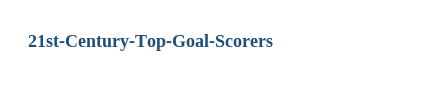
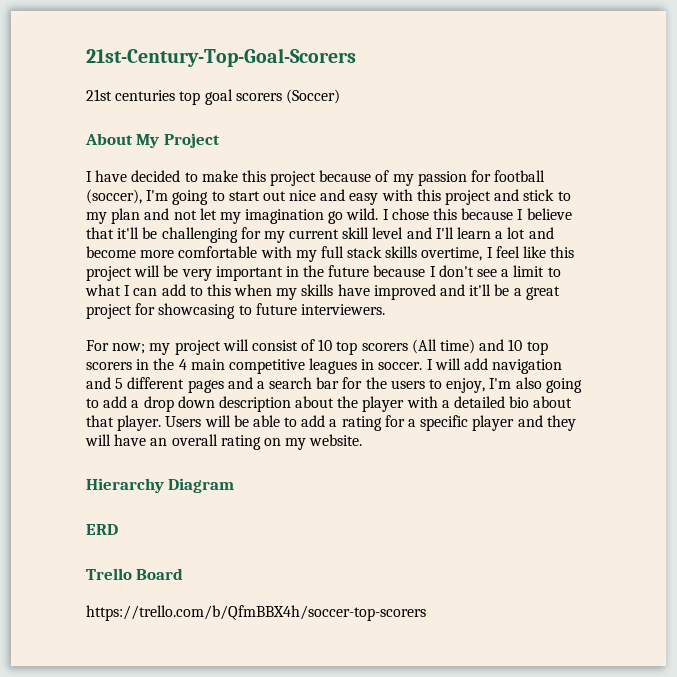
(273, 42) none -> [86,89,340,105] [85,133,220,148] [86,170,546,186] [86,189,571,205] [86,208,572,224] [86,227,554,243] [86,246,575,262] [86,265,561,281] [85,284,560,300] [86,303,385,319] [86,339,548,355] [86,358,563,374] [86,377,582,393] [86,396,573,412] [86,415,576,431] [85,434,363,450] [86,478,235,493] [86,524,118,535] [86,568,184,580] [86,605,426,621] // 21st centuries top goal scorers (Soccer) // About My Project // I have decided to make this project because of my passion for football (soccer), I'm going to start out nice and easy with this project and stick to my plan and not let my imagination go wild. I chose this because I believe that it'll be challenging for my current skill level and I'll learn a lot and become more comfortable with my full stack skills overtime, I feel like this project will be very important in the future because I don't see a limit to what I can add to this when my skills have improved and it'll be a great project for showcasing to future interviewers. // For now; my project will consist of 10 top scorers (All time) and 10 top scorers in the 4 main competitive leagues in soccer. I will add navigation and 5 different pages and a search bar for the users to enjoy, I'm also going to add a drop down description about the player with a detailed bio about that player. Users will be able to add a rating for a specific player and they will have an overall rating on my website. // Hierarchy Diagram // ERD // Trello Board // https://trello.com/b/QfmBBX4h/soccer-top-scorers

